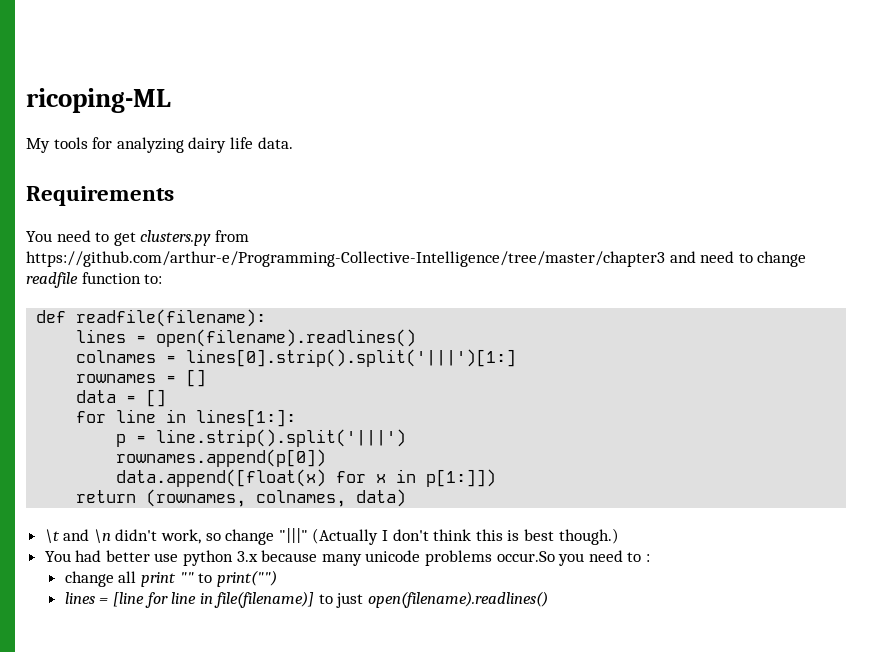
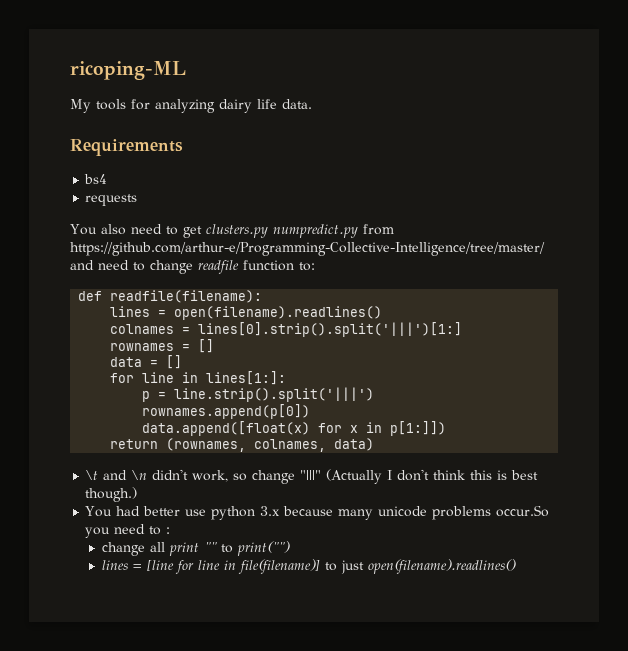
[26,231,52,242] // You -> [84,174,108,184] [85,194,138,206] [70,224,126,235] // bs4 // requests // You also
[214,230,249,242] [26,251,665,267] from https://github.com/arthur-e/Programming-Collective-Intelligence/tree/master/chapter3 -> [272,224,394,238] [70,242,545,256] numpredict.py from https://github.com/arthur-e/Programming-Collective-Intelligence/tree/master/

